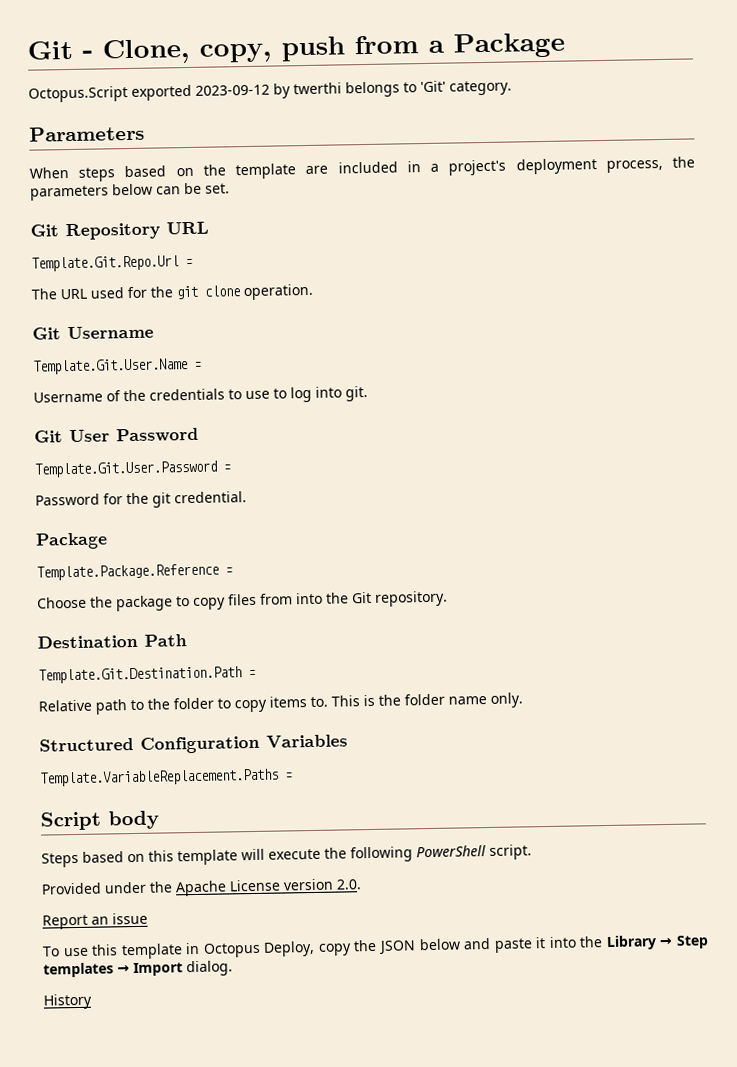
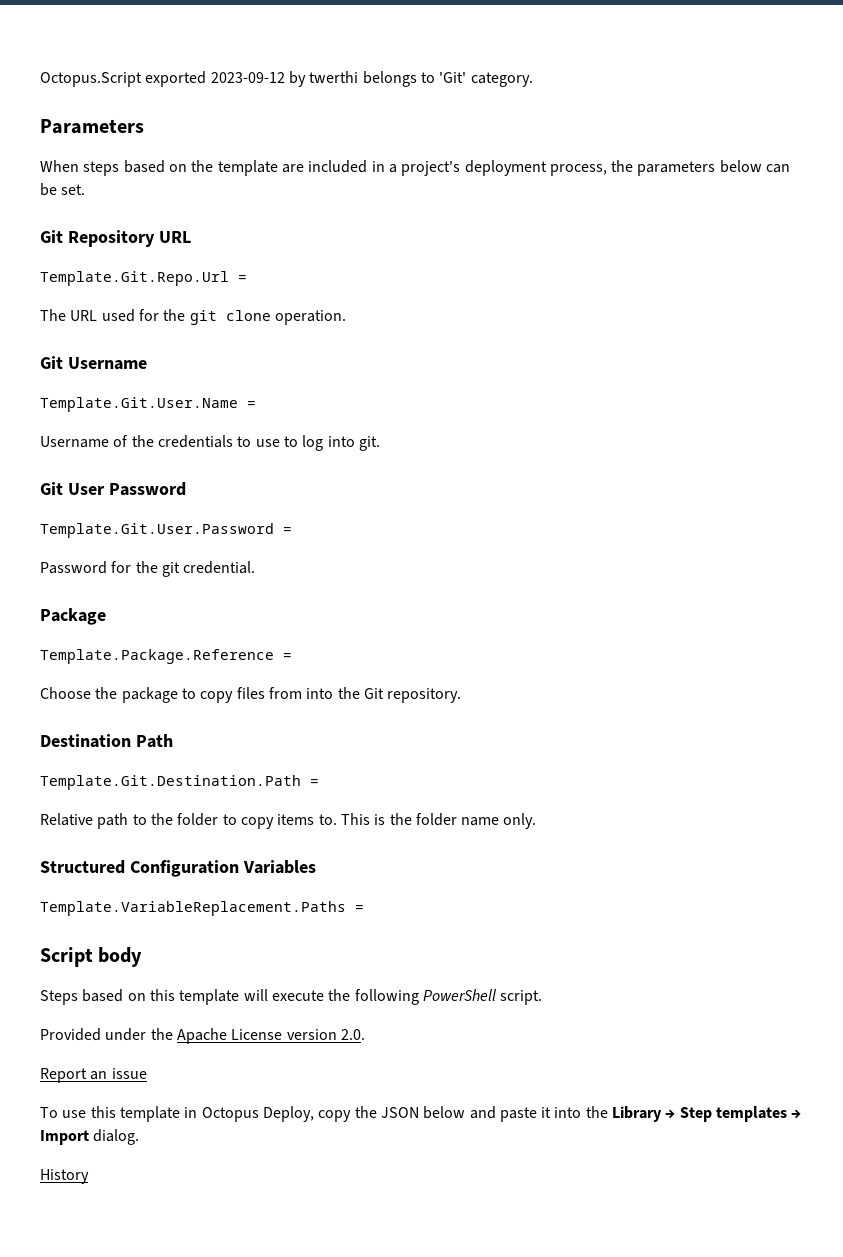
[27,32,565,65] Git - Clone, copy, push from a Package // -> (40, 79) none

